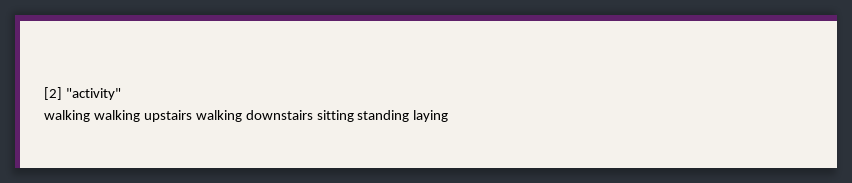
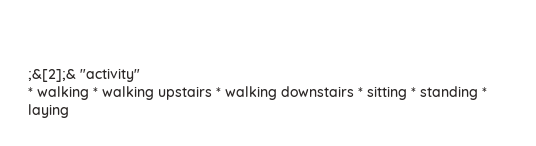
[44,87,62,100] [2] -> [28,69,76,82] ;&[2];&
[44,110,90,122] walking -> [28,86,98,100] * walking *
(192, 116) none -> [216,87,221,97] *
[316,110,410,122] sitting standing -> [358,86,487,100] * sitting * standing *

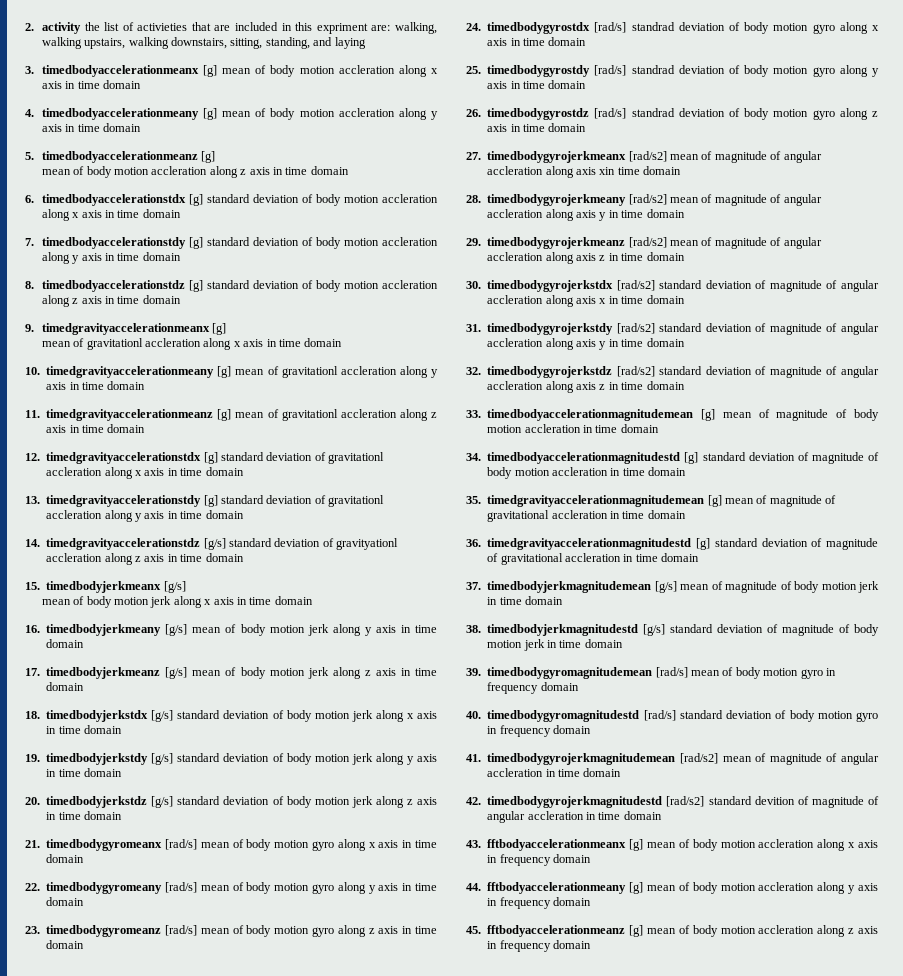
[28,68,140,82] [28,86,487,100] [28,104,69,118] ;&[2];& "activity" // * walking * walking upstairs * walking downstairs * sitting * standing * laying -> [25,22,438,34] [41,37,366,49] [25,65,438,77] [41,80,142,89] [25,108,438,120] [41,123,142,132] [25,151,216,163] [41,166,349,178] [25,194,439,206] [41,209,181,221] [25,237,439,249] [41,252,181,264] [25,280,439,292] [41,295,181,307] [25,323,227,335] [41,338,343,350] [25,366,438,378] [46,381,146,390] [25,409,437,421] [46,424,146,433] [25,452,385,464] [46,467,244,479] [25,495,385,507] [46,510,244,522] [25,538,399,550] [46,553,244,565] [25,581,186,593] [41,596,313,608] [25,624,437,636] [46,639,85,648] [25,667,437,679] [46,682,85,691] [25,710,437,722] [46,725,122,734] [25,753,437,765] [46,768,122,777] [25,796,437,808] [46,811,122,820] [25,839,437,851] [46,854,85,863] [25,882,437,894] [46,897,85,906] [25,925,437,937] [46,940,85,949] [466,22,880,34] [487,37,587,46] [466,65,880,77] [487,80,587,89] [466,108,879,120] [487,123,587,132] [466,151,822,163] [487,166,682,178] [466,194,822,206] [487,209,685,221] [466,237,822,249] [487,252,685,264] [466,280,879,292] [487,295,685,307] [466,323,879,335] [487,338,685,350] [466,366,879,378] [487,381,685,393] [466,409,879,421] [487,424,659,433] [466,452,879,464] [487,467,687,479] [466,495,837,507] [487,510,686,522] [466,538,878,550] [487,553,700,565] [466,581,879,593] [487,596,563,605] [466,624,879,636] [487,639,623,651] [466,667,836,679] [487,682,579,694] [466,710,878,722] [487,725,591,737] [466,753,879,765] [487,768,622,777] [466,796,879,808] [487,811,662,823] [466,839,878,851] [487,854,591,866] [466,882,878,894] [487,897,591,909] [466,925,878,937] [487,940,591,952] 2. activity the list of activieties that are included in this expriment are: walking, walking upstairs, walking downstairs, sitting, standing, and laying // 3. timedbodyaccelerationmeanx [g] mean of body motion accleration along x axis in time domain // 4. timedbodyaccelerationmeany [g] mean of body motion accleration along y axis in time domain // 5. timedbodyaccelerationmeanz [g] // mean of body motion accleration along z axis in time domain // 6. timedbodyaccelerationstdx [g] standard deviation of body motion accleration along x axis in time domain // 7. timedbodyaccelerationstdy [g] standard deviation of body motion accleration along y axis in time domain // 8. timedbodyaccelerationstdz [g] standard deviation of body motion accleration along z axis in time domain // 9. timedgravityaccelerationmeanx [g] // mean of gravitationl accleration along x axis in time domain // 10. timedgravityaccelerationmeany [g] mean of gravitationl accleration along y axis in time domain // 11. timedgravityaccelerationmeanz [g] mean of gravitationl accleration along z axis in time domain // 12. timedgravityaccelerationstdx [g] standard deviation of gravitationl accleration along x axis in time domain // 13. timedgravityaccelerationstdy [g] standard deviation of gravitationl accleration along y axis in time domain // 14. timedgravityaccelerationstdz [g/s] standard deviation of gravityationl accleration along z axis in time domain // 15. timedbodyjerkmeanx [g/s] // mean of body motion jerk along x axis in time domain // 16. timedbodyjerkmeany [g/s] mean of body motion jerk along y axis in time domain // 17. timedbodyjerkmeanz [g/s] mean of body motion jerk along z axis in time domain // 18. timedbodyjerkstdx [g/s] standard deviation of body motion jerk along x axis in time domain // 19. timedbodyjerkstdy [g/s] standard deviation of body motion jerk along y axis in time domain // 20. timedbodyjerkstdz [g/s] standard deviation of body motion jerk along z axis in time domain // 21. timedbodygyromeanx [rad/s] mean of body motion gyro along x axis in time domain // 22. timedbodygyromeany [rad/s] mean of body motion gyro along y axis in time domain // 23. timedbodygyromeanz [rad/s] mean of body motion gyro along z axis in time domain // 24. timedbodygyrostdx [rad/s] standrad deviation of body motion gyro along x axis in time domain // 25. timedbodygyrostdy [rad/s] standrad deviation of body motion gyro along y axis in time domain // 26. timedbodygyrostdz [rad/s] standrad deviation of body motion gyro along z axis in time domain // 27. timedbodygyrojerkmeanx [rad/s2] mean of magnitude of angular accleration along axis xin time domain // 28. timedbodygyrojerkmeany [rad/s2] mean of magnitude of angular accleration along axis y in time domain // 29. timedbodygyrojerkmeanz [rad/s2] mean of magnitude of angular accleration along axis z in time domain // 30. timedbodygyrojerkstdx [rad/s2] standard deviation of magnitude of angular accleration along axis x in time domain // 31. timedbodygyrojerkstdy [rad/s2] standard deviation of magnitude of angular accleration along axis y in time domain // 32. timedbodygyrojerkstdz [rad/s2] standard deviation of magnitude of angular accleration along axis z in time domain // 33. timedbodyaccelerationmagnitudemean [g] mean of magnitude of body motion accleration in time domain // 34. timedbodyaccelerationmagnitudestd [g] standard deviation of magnitude of body motion accleration in time domain // 35. timedgravityaccelerationmagnitudemean [g] mean of magnitude of gravitational accleration in time domain // 36. timedgravityaccelerationmagnitudestd [g] standard deviation of magnitude of gravitational accleration in time domain // 37. timedbodyjerkmagnitudemean [g/s] mean of magnitude of body motion jerk in time domain // 38. timedbodyjerkmagnitudestd [g/s] standard deviation of magnitude of body motion jerk in time domain // 39. timedbodygyromagnitudemean [rad/s] mean of body motion gyro in frequency domain // 40. timedbodygyromagnitudestd [rad/s] standard deviation of body motion gyro in frequency domain // 41. timedbodygyrojerkmagnitudemean [rad/s2] mean of magnitude of angular accleration in time domain // 42. timedbodygyrojerkmagnitudestd [rad/s2] standard devition of magnitude of angular accleration in time domain // 43. fftbodyaccelerationmeanx [g] mean of body motion accleration along x axis in frequency domain // 44. fftbodyaccelerationmeany [g] mean of body motion accleration along y axis in frequency domain // 45. fftbodyaccelerationmeanz [g] mean of body motion accleration along z axis in frequency domain

